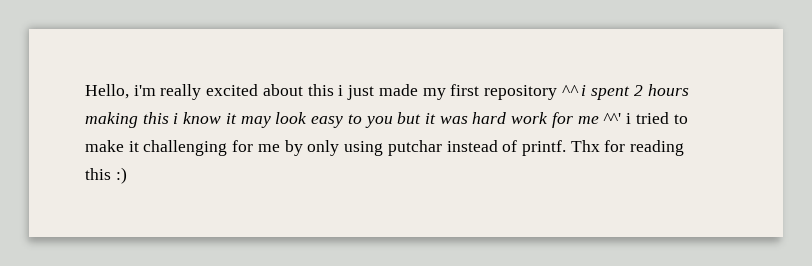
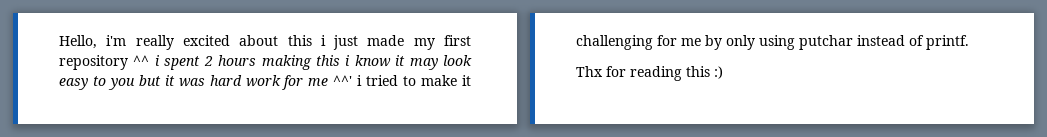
(566, 148) none -> (969, 42) //

